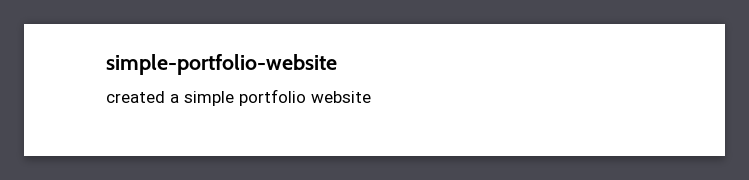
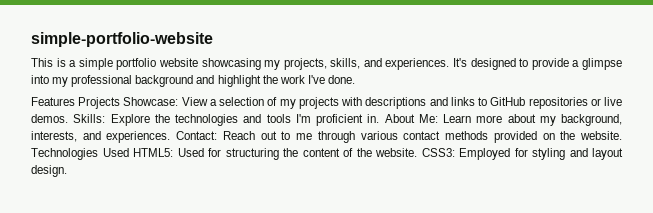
[106,91,165,103] created -> [31,58,66,67] This is
(371, 97) none -> [201,58,622,70] [31,75,355,87] [31,97,622,109] [31,114,622,126] [31,131,623,143] [31,148,623,160] [31,165,67,177] showcasing my projects, skills, and experiences. It's designed to provide a glimpse into my professional background and highlight the work I've done. // Features Projects Showcase: View a selection of my projects with descriptions and links to GitHub repositories or live demos. Skills: Explore the technologies and tools I'm proficient in. About Me: Learn more about my background, interests, and experiences. Contact: Reach out to me through various contact methods provided on the website. Technologies Used HTML5: Used for structuring the content of the website. CSS3: Employed for styling and layout design.

